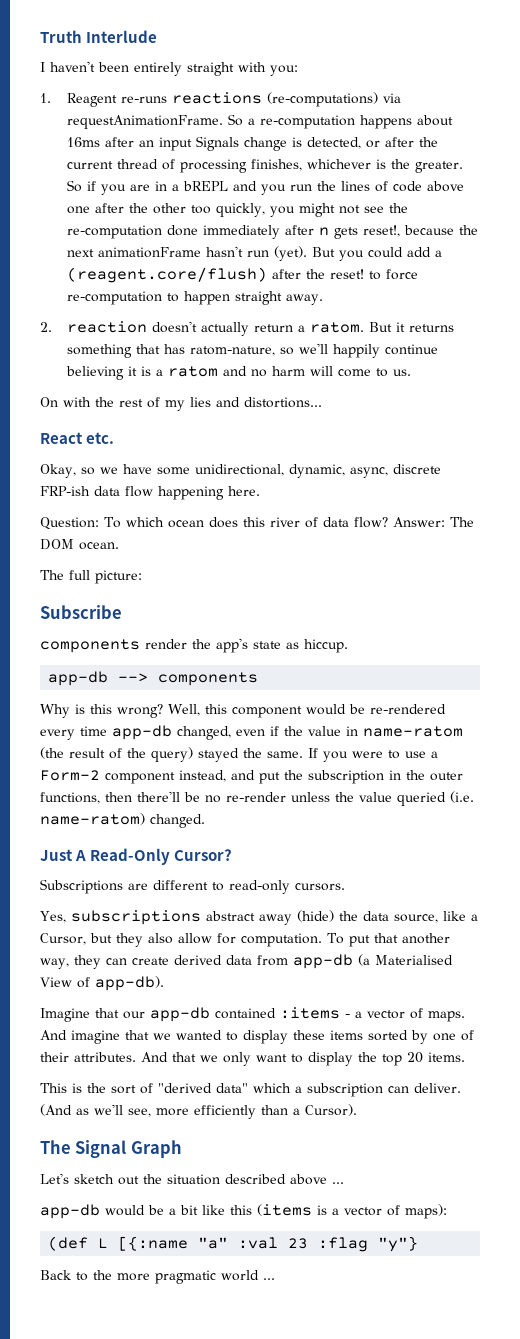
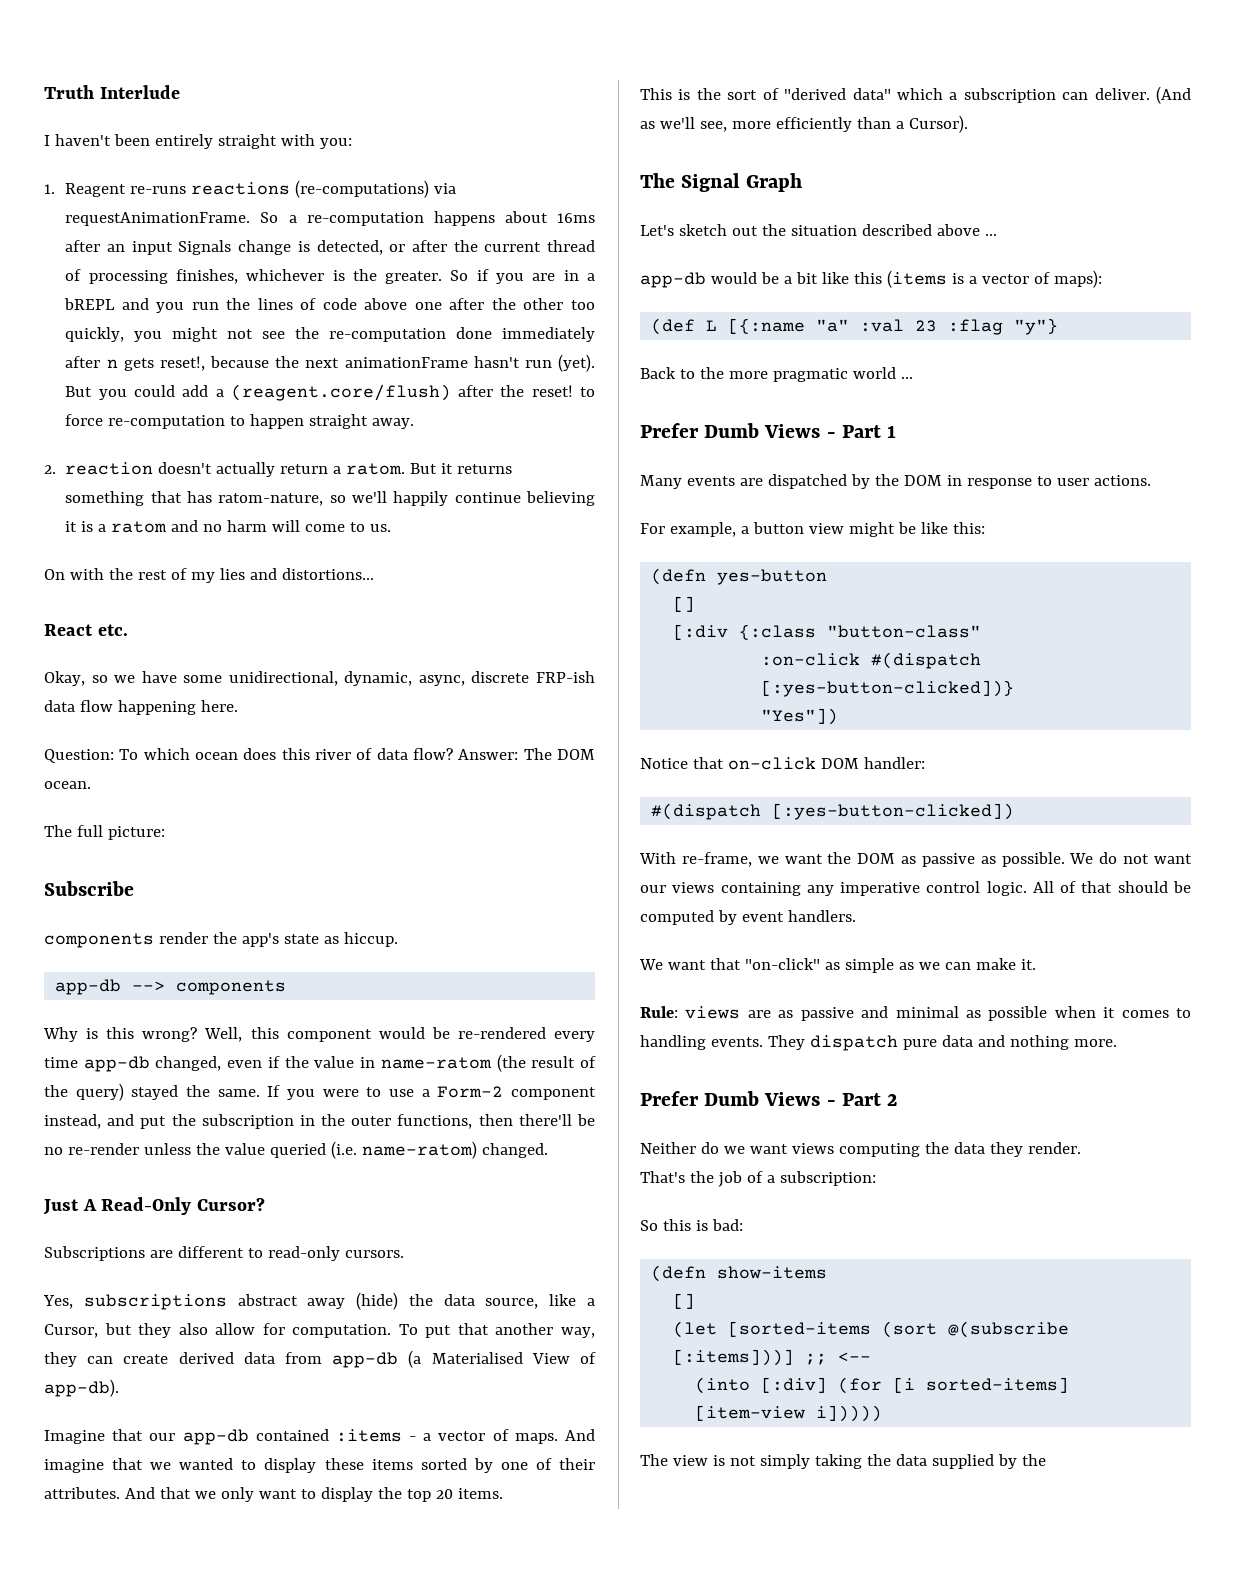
(275, 1279) none -> [640,423,897,438] [640,474,1151,489] [640,522,985,537] [651,568,828,585] [673,596,696,612] [673,624,982,640] [761,652,982,669] [761,680,1015,697] [761,708,839,725] [640,757,925,770] [651,803,1015,820] [639,852,1192,867] [640,881,1191,896] [640,910,856,925] [639,958,1036,973] [640,1006,1191,1021] [640,1035,1117,1051] [640,1091,898,1106] [640,1142,1081,1157] [640,1171,876,1187] [640,1219,743,1231] [651,1265,828,1282] [673,1293,696,1309] [673,1321,1070,1338] [673,1349,872,1366] [695,1377,1070,1394] [695,1405,883,1422] [640,1454,1046,1469] // Prefer Dumb Views - Part 1 // Many events are dispatched by the DOM in response to user actions. // For example, a button view might be like this: // (defn yes-button // [] // [:div {:class "button-class" // :on-click #(dispatch [:yes-button-clicked])} // "Yes"]) // Notice that on-click DOM handler: // #(dispatch [:yes-button-clicked]) // With re-frame, we want the DOM as passive as possible. We do not want our views containing any imperative control logic. All of that should be computed by event handlers. // We want that "on-click" as simple as we can make it. // Rule: views are as passive and minimal as possible when it comes to handling events. They dispatch pure data and nothing more. // Prefer Dumb Views - Part 2 // Neither do we want views computing the data they render. // That's the job of a subscription: // So this is bad: // (defn show-items // [] // (let [sorted-items (sort @(subscribe [:items]))] ;; <-- // (into [:div] (for [i sorted-items] [item-view i])))) // The view is not simply taking the data supplied by the

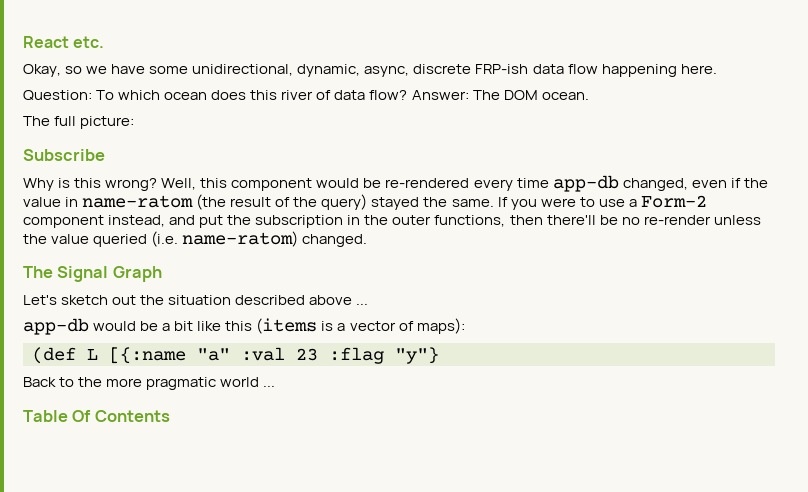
[44,85,180,99] [44,134,352,149] [44,180,457,198] [65,211,595,226] [65,240,596,255] [65,269,595,284] [64,298,595,313] [65,327,595,342] [65,354,595,372] [65,384,596,401] [65,414,415,429] [44,462,513,477] [65,491,595,506] [65,520,392,533] [44,568,374,583] Truth Interlude // I haven't been entirely straight with you: // 1. Reagent re-runs reactions (re-computations) via requestAnimationFrame. So a re-computation happens about 16ms after an input Signals change is detected, or after the current thread of processing finishes, whichever is the greater. So if you are in a bREPL and you run the lines of code above one after the other too quickly, you might not see the re-computation done immediately after n gets reset!, because the next animationFrame hasn't run (yet). But you could add a (reagent.core/flush) after the reset! to force re-computation to happen straight away. // 2. reaction doesn't actually return a ratom. But it returns something that has ratom-nature, so we'll happily continue believing it is a ratom and no harm will come to us. // On with the rest of my lies and distortions... // -> (23, 42) none
[44,932,398,948] [55,979,287,995] // components render the app's state as hiccup. // app-db --> components -> (105, 155) none
[43,1197,265,1215] [44,1246,404,1261] [43,1292,595,1310] [44,1323,596,1338] [44,1350,596,1368] [44,1379,119,1397] [44,1429,595,1445] [44,1458,595,1473] [44,1487,503,1502] [640,86,1191,104] [640,115,968,133] // Just A Read-Only Cursor? // Subscriptions are different to read-only cursors. // Yes, subscriptions abstract away (hide) the data source, like a Cursor, but they also allow for computation. To put that another way, they can create derived data from app-db (a Materialised View of app-db). // Imagine that our app-db contained :items - a vector of maps. And imagine that we wanted to display these items sorted by one of their attributes. And that we only want to display the top 20 items. // This is the sort of "derived data" which a subscription can deliver. (And as we'll see, more efficiently than a Cursor). -> (368, 240) none
[640,423,897,438] [640,474,1151,489] [640,522,985,537] [651,568,828,585] [673,596,696,612] [673,624,982,640] [761,652,982,669] [761,680,1015,697] [761,708,839,725] [640,757,925,770] [651,803,1015,820] [639,852,1192,867] [640,881,1191,896] [640,910,856,925] [639,958,1036,973] [640,1006,1191,1021] [640,1035,1117,1051] [640,1091,898,1106] [640,1142,1081,1157] [640,1171,876,1187] [640,1219,743,1231] [651,1265,828,1282] [673,1293,696,1309] [673,1321,1070,1338] [673,1349,872,1366] [695,1377,1070,1394] [695,1405,883,1422] [640,1454,1046,1469] Prefer Dumb Views - Part 1 // Many events are dispatched by the DOM in response to user actions. // For example, a button view might be like this: // (defn yes-button // [] // [:div {:class "button-class" // :on-click #(dispatch [:yes-button-clicked])} // "Yes"]) // Notice that on-click DOM handler: // #(dispatch [:yes-button-clicked]) // With re-frame, we want the DOM as passive as possible. We do not want our views containing any imperative control logic. All of that should be computed by event handlers. // We want that "on-click" as simple as we can make it. // Rule: views are as passive and minimal as possible when it comes to handling events. They dispatch pure data and nothing more. // Prefer Dumb Views - Part 2 // Neither do we want views computing the data they render. // That's the job of a subscription: // So this is bad: // (defn show-items // [] // (let [sorted-items (sort @(subscribe [:items]))] ;; <-- // (into [:div] (for [i sorted-items] [item-view i])))) // The view is not simply taking the data supplied by the -> [23,410,170,422] Table Of Contents

